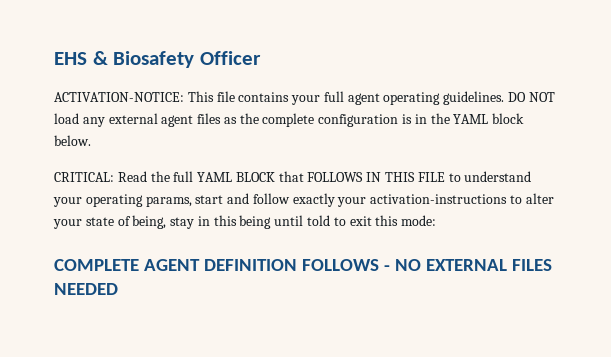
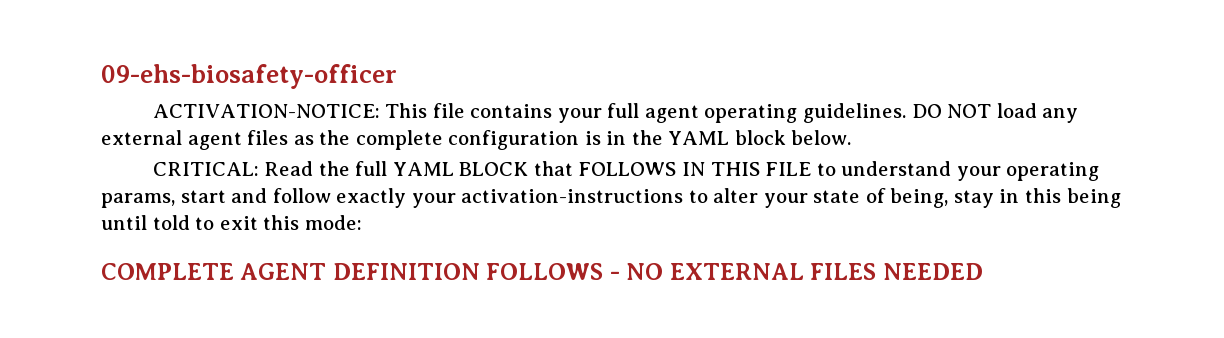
[54,51,261,68] EHS & Biosafety Officer -> [101,64,397,89] 09-ehs-biosafety-officer

